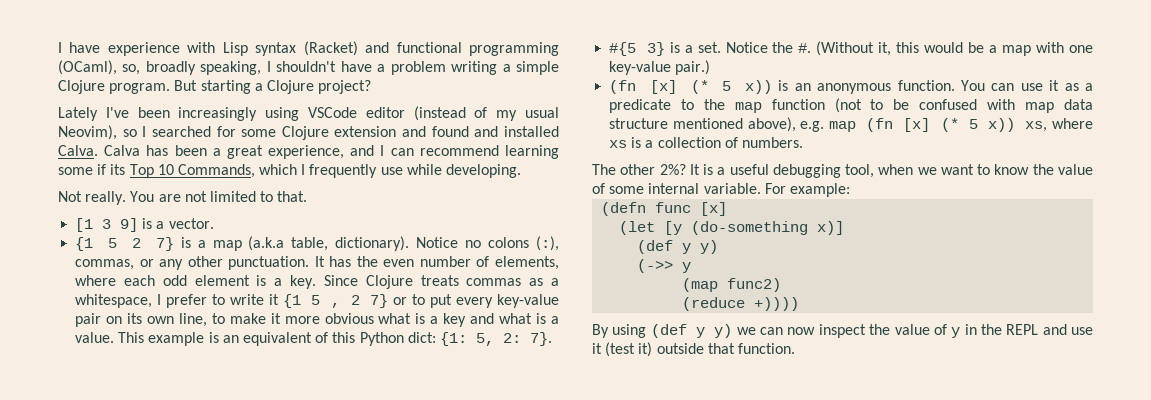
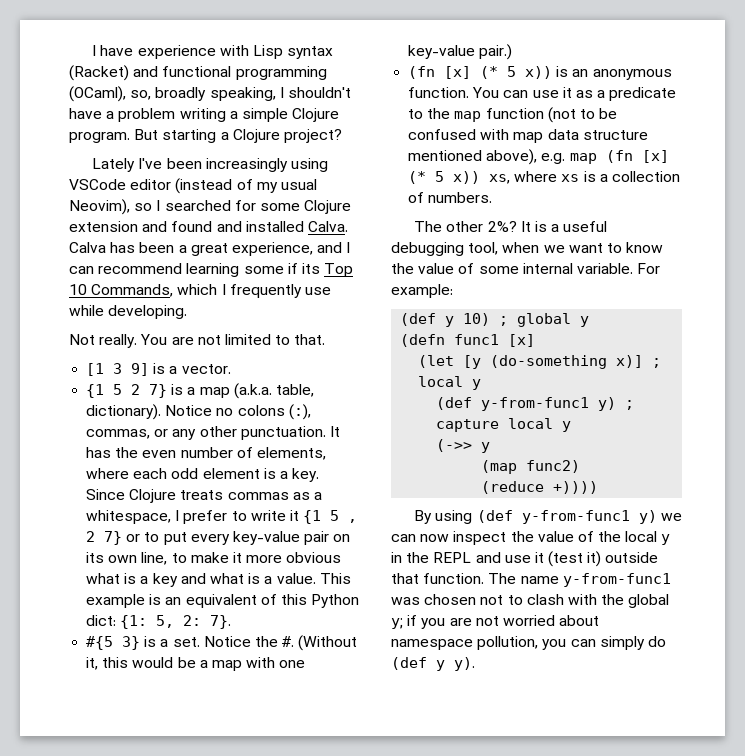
[248,236,285,251] (a.k.a -> [233,383,272,399] (a.k.a.
(850, 190) none -> [400,313,590,327] // (def y 10) ; global y
[655,202,692,213] func -> [454,334,500,345] func1
[637,240,719,254] // (def y y) -> [652,358,662,368] [418,376,482,390] [436,397,635,411] [436,418,572,432] ; local y // (def y-from-func1 y) ; capture local y
[696,327,706,338] y -> [521,510,630,524] y-from-func1
(947, 329) none -> [598,531,658,542] the local
(795, 348) none -> [488,573,671,587] [391,594,670,608] [391,615,600,629] [391,636,666,650] [391,657,475,671] The name y-from-func1 was chosen not to clash with the global y; if you are not worried about namespace pollution, you can simply do (def y y).

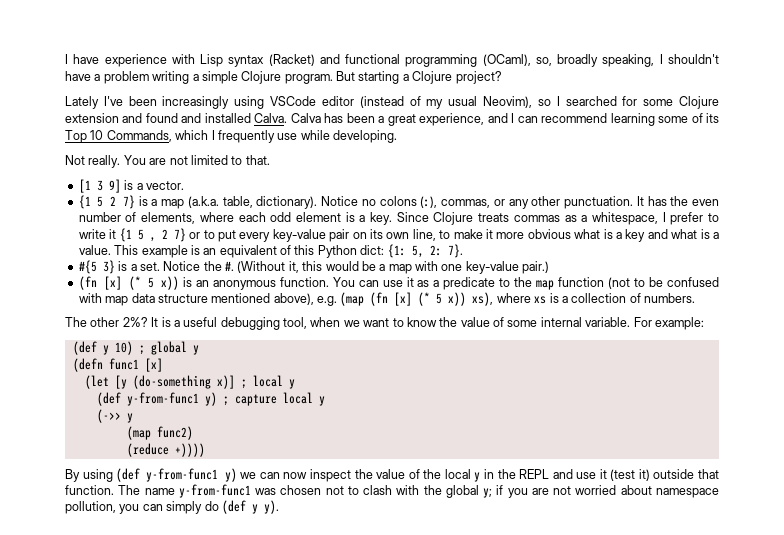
[287,263,298,274] if -> [691,113,703,123] of
[569,150,669,164] [408,171,511,184] map (fn [x] (* 5 x)) xs, -> [340,292,494,306] (map (fn [x] (* 5 x)) xs),

